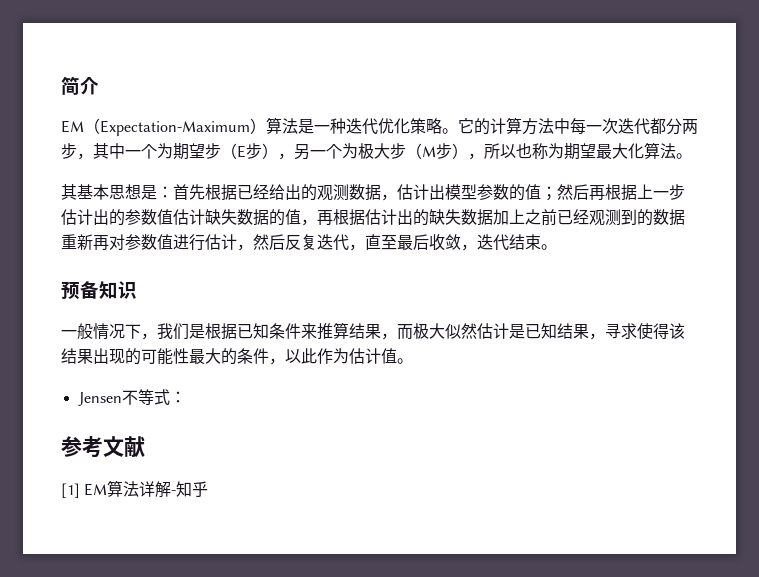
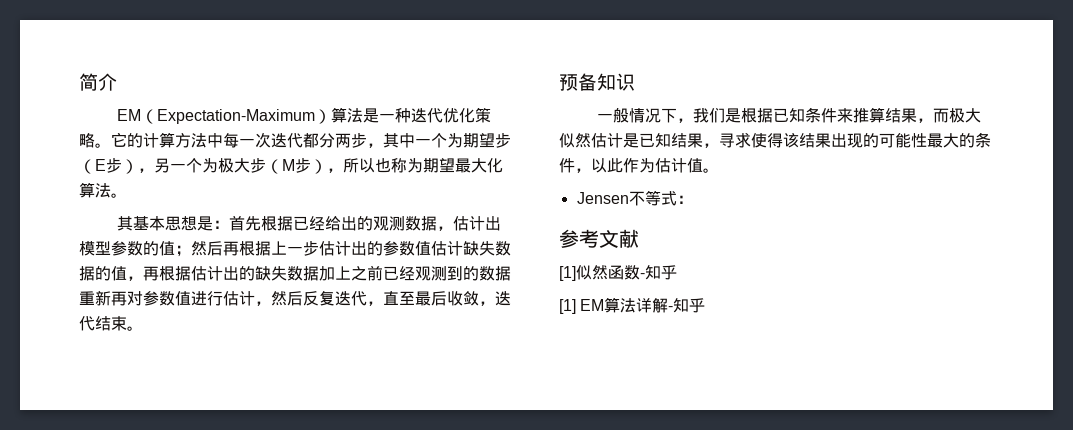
(145, 447) none -> [559,265,677,281] // [1]似然函数-知乎

